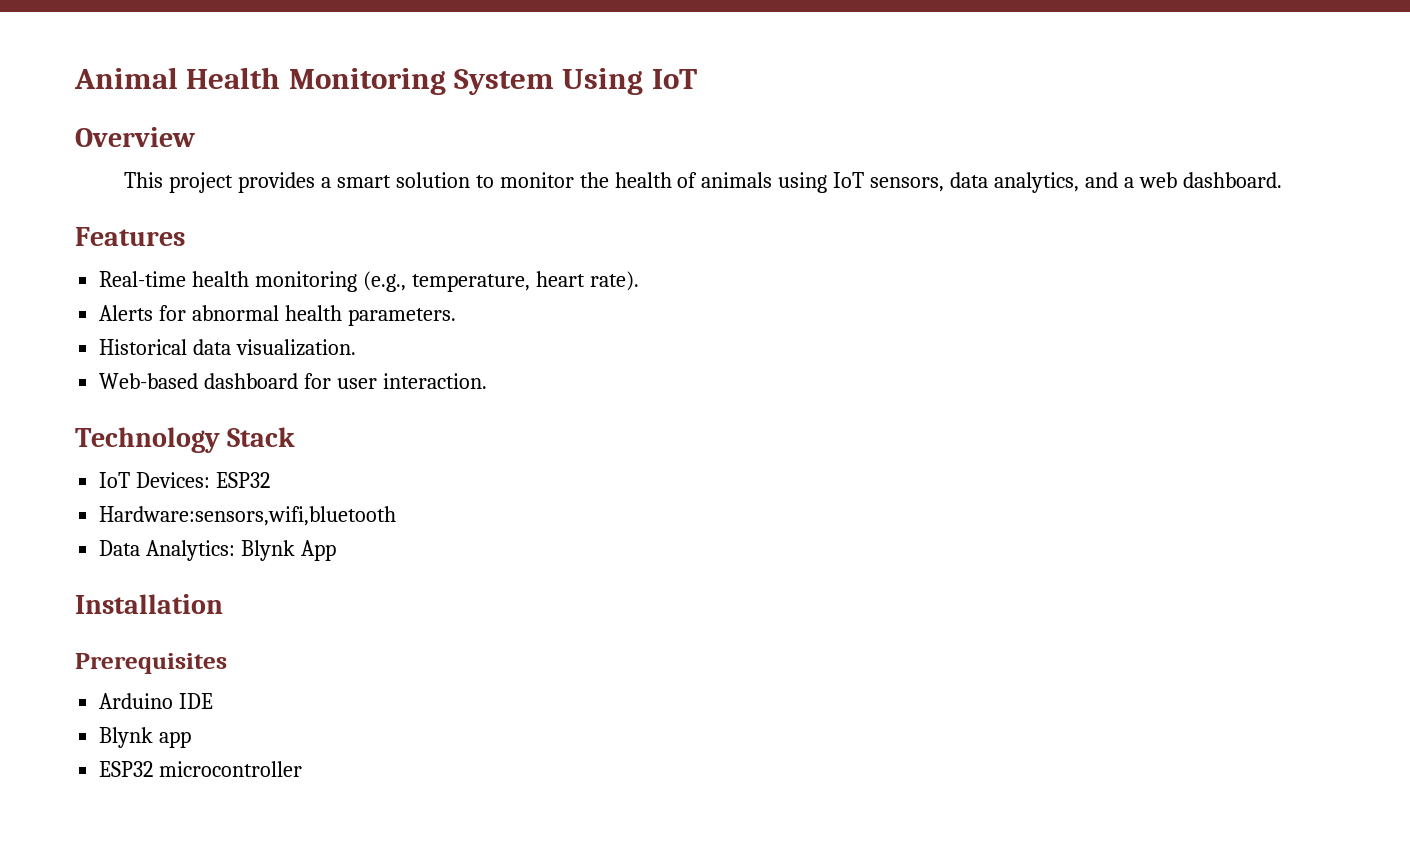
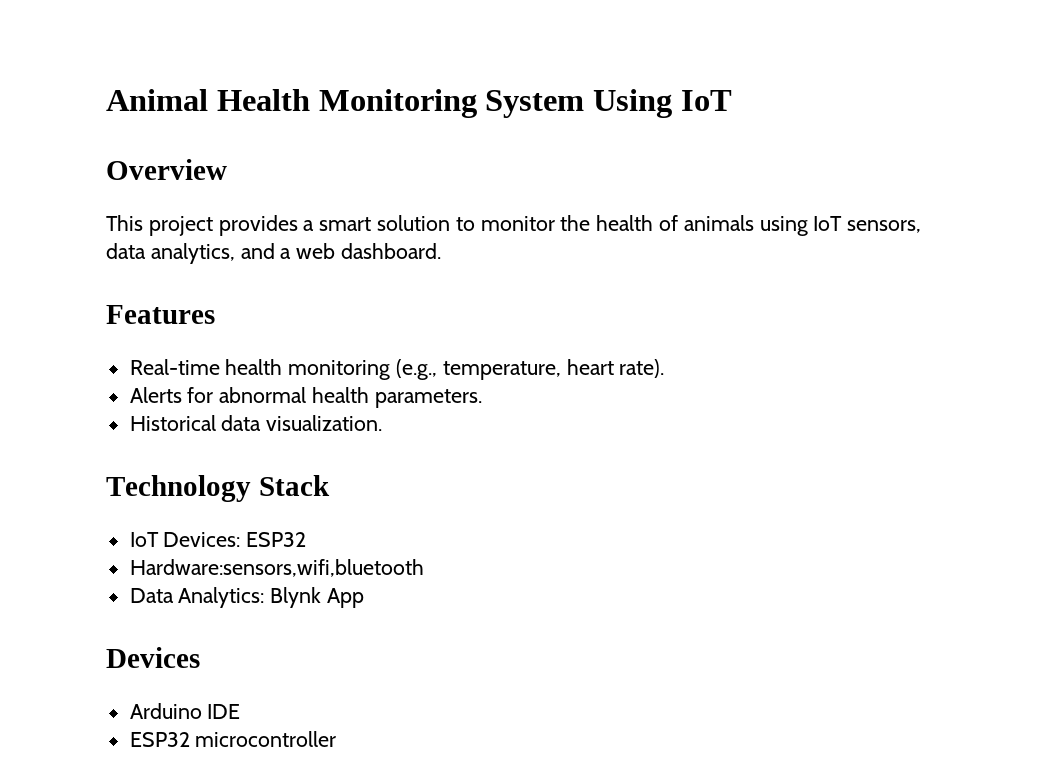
[99,373,487,389] // Web-based dashboard for user interaction. -> (383, 423) none
[75,594,223,614] [75,653,227,674] Installation // Prerequisites -> [106,647,200,668] Devices
[99,727,192,748] // Blynk app -> (241, 711) none

